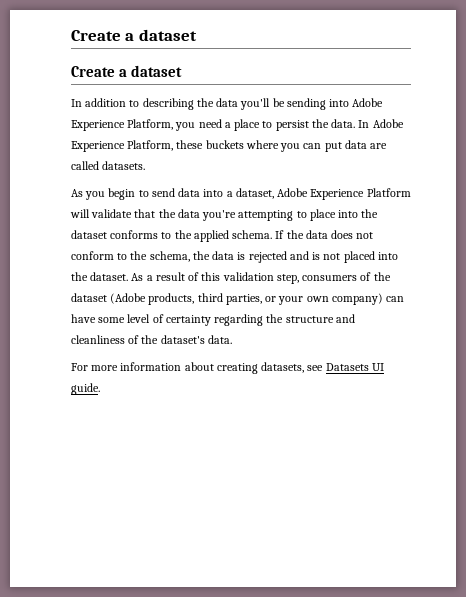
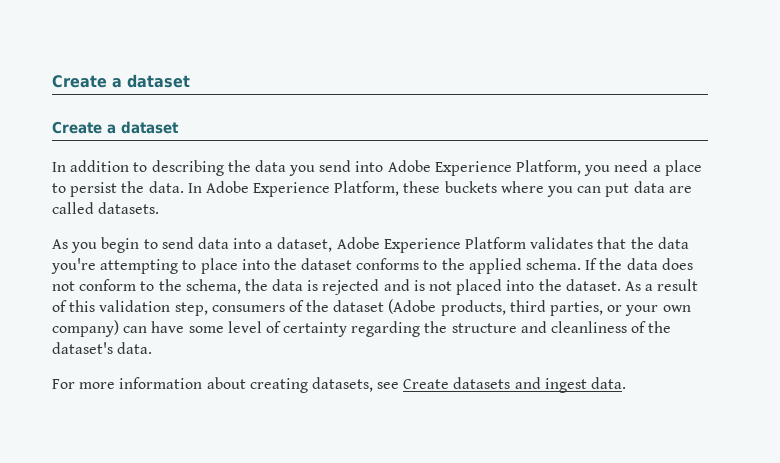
[240,98,326,110] you'll be sending -> [289,160,352,176] you send
[70,209,133,218] will validate -> [530,237,594,249] validates
[325,363,384,371] [71,383,100,395] Datasets UI guide. -> [403,377,627,393] Create datasets and ingest data.

